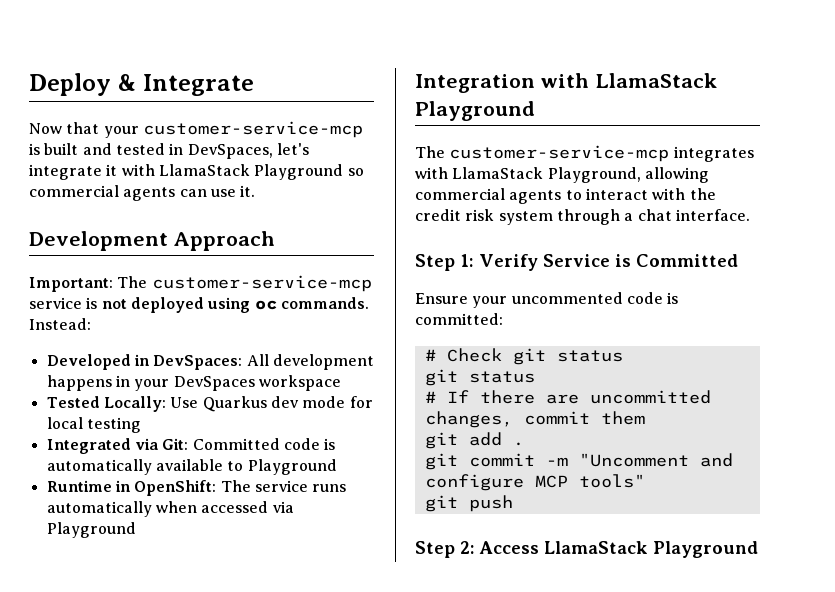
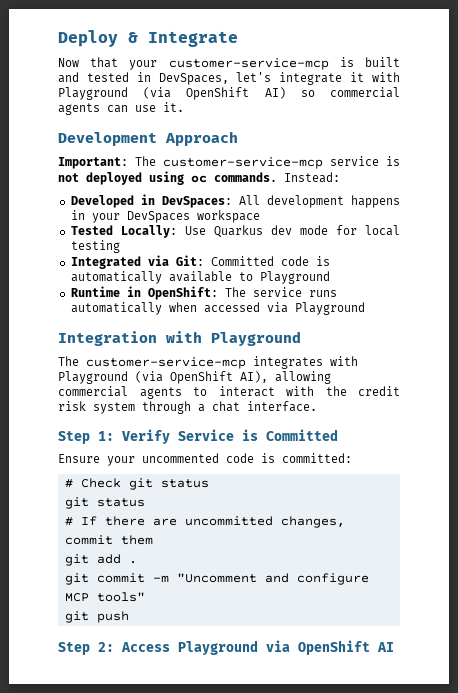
[158,164,344,180] LlamaStack Playground -> [58,87,286,100] Playground (via OpenShift AI)
[594,73,717,88] LlamaStack -> (202, 337) none
[452,167,641,183] LlamaStack Playground, -> [58,371,268,384] Playground (via OpenShift AI),
[544,541,758,558] LlamaStack Playground -> [178,640,394,655] Playground via OpenShift AI

